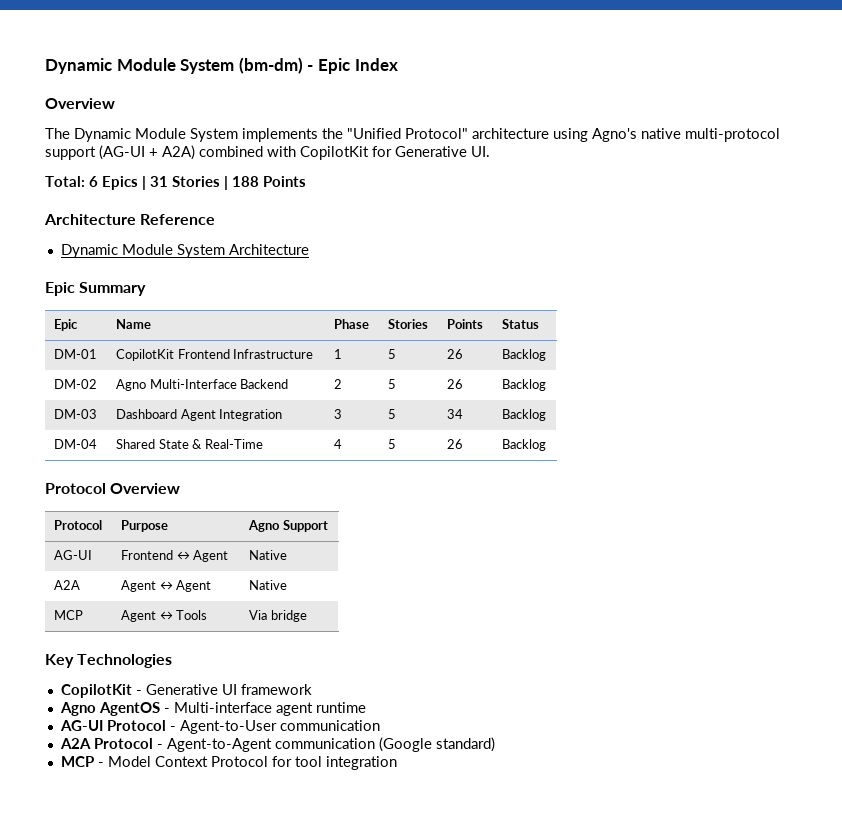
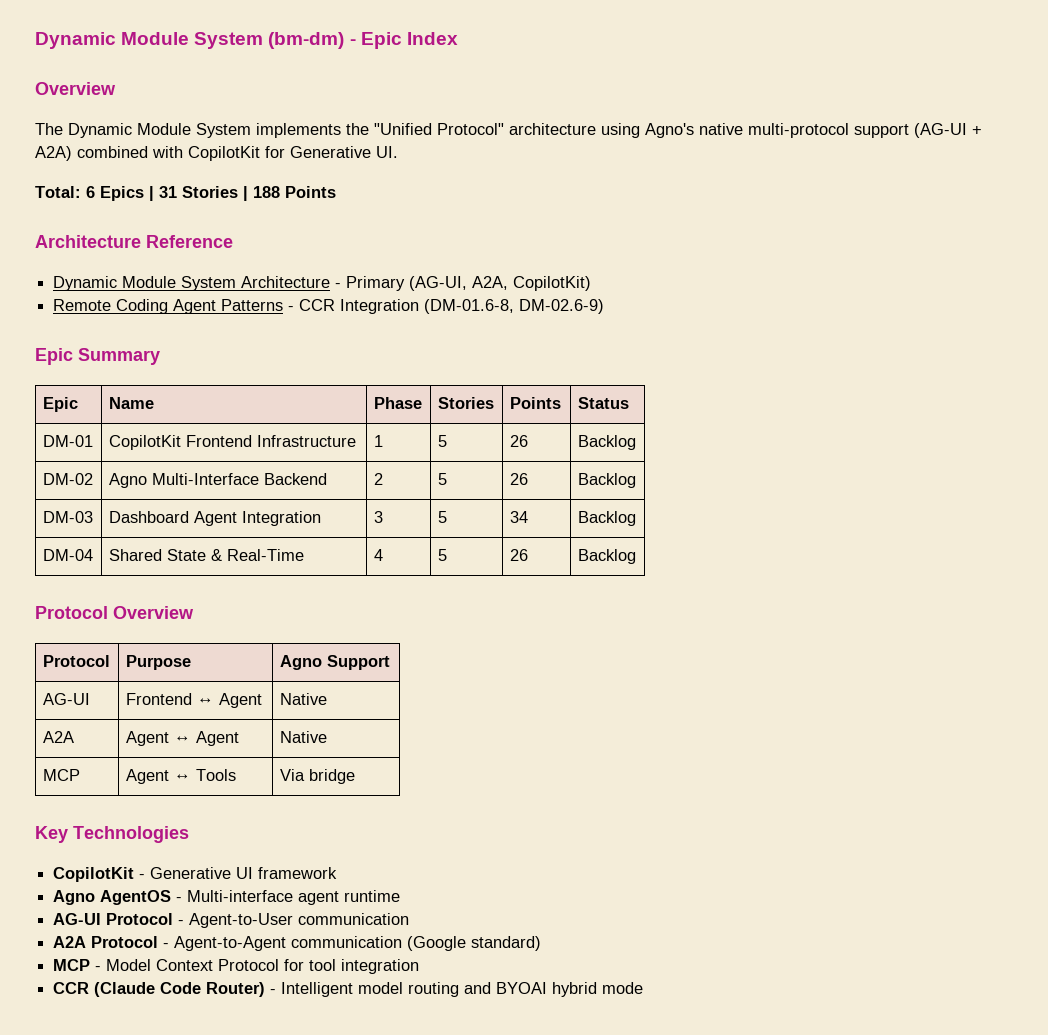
(309, 249) none -> [335,276,592,291] [53,299,605,314] - Primary (AG-UI, A2A, CopilotKit) // Remote Coding Agent Patterns - CCR Integration (DM-01.6-8, DM-02.6-9)
(397, 763) none -> [53,982,644,997] // CCR (Claude Code Router) - Intelligent model routing and BYOAI hybrid mode

